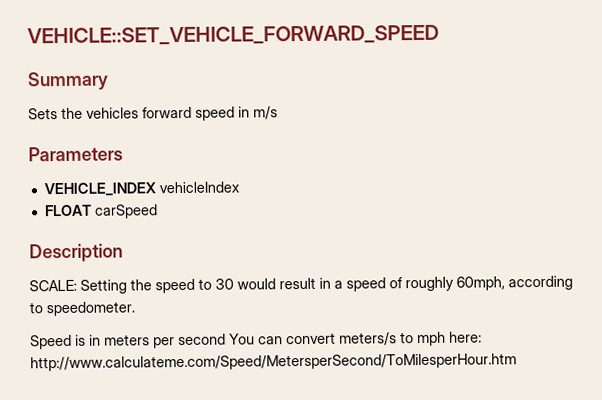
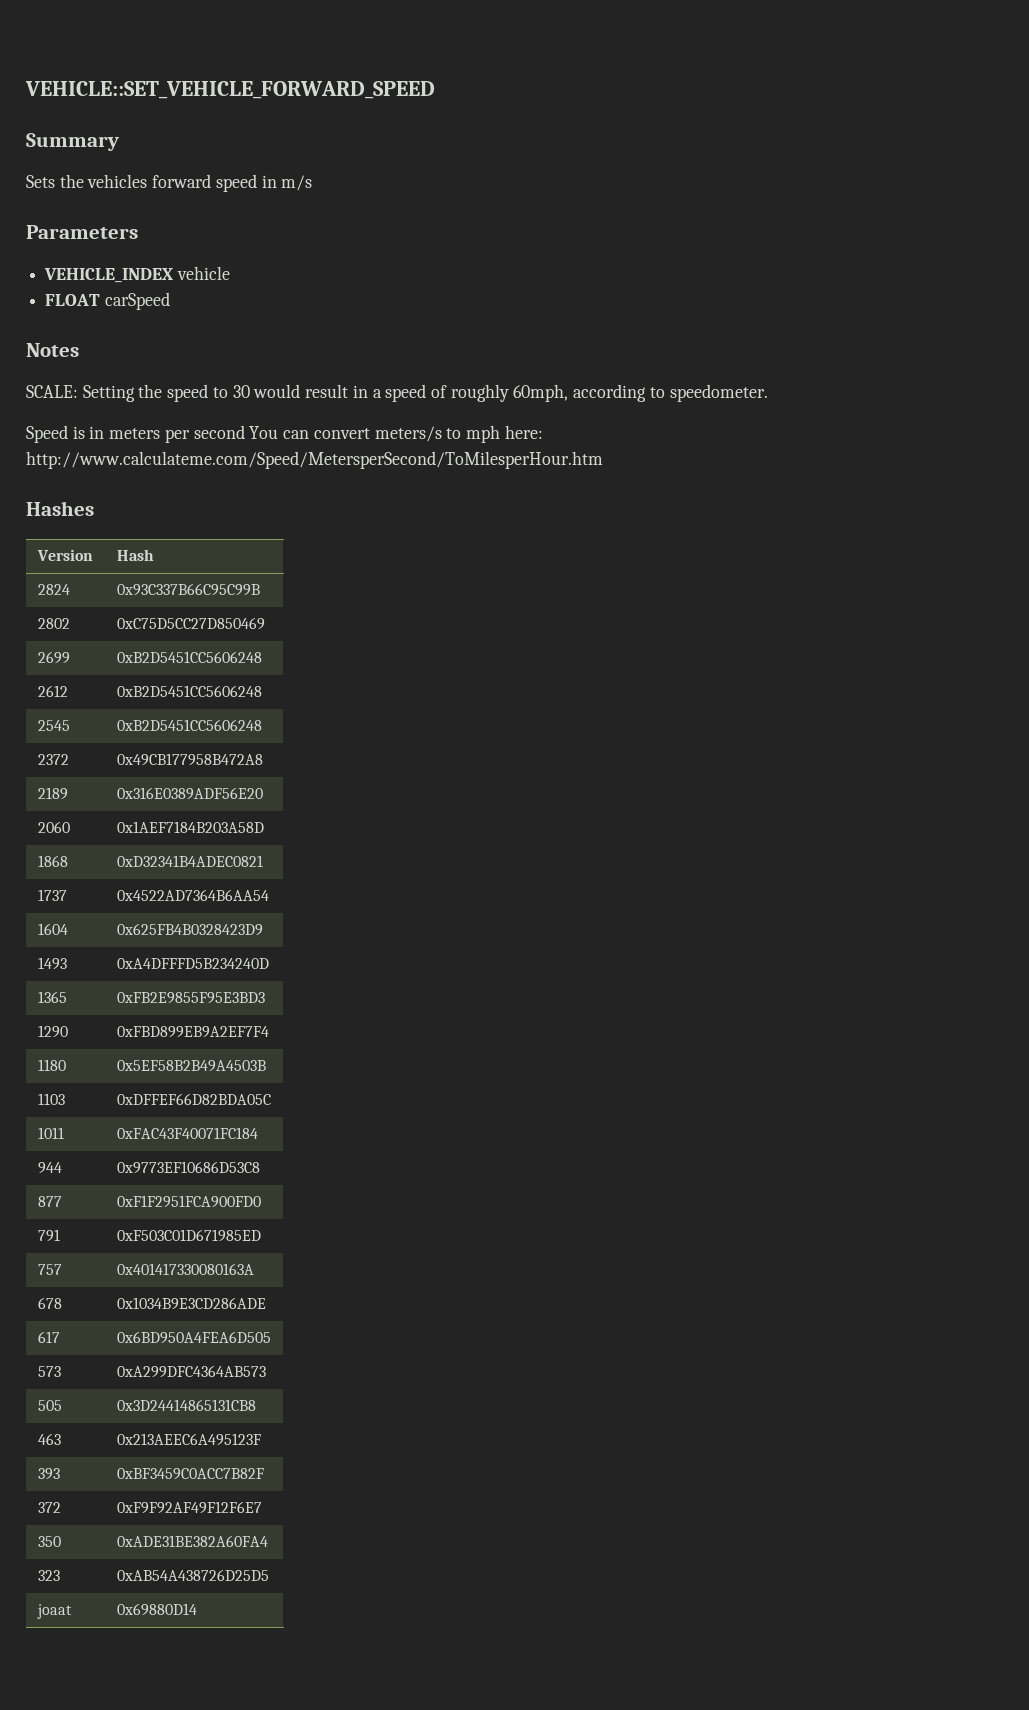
[158,181,240,194] vehicleIndex -> [176,266,230,280] vehicle
[29,243,123,263] Description -> [26,343,79,357] Notes
(517, 362) none -> [26,501,94,516] [36,549,93,561] [116,549,154,561] [37,584,70,595] [116,583,260,596] [37,618,70,629] [116,617,265,630] [37,651,70,664] [116,651,262,663] [37,685,68,697] [116,685,262,697] [37,720,70,731] [116,719,262,731] [37,754,69,765] [116,753,263,766] [37,787,68,800] [116,787,263,800] [37,821,70,833] [116,821,264,833] [37,855,68,867] [116,855,263,867] [37,889,67,901] [116,889,269,901] [37,923,68,935] [116,923,263,936] [37,957,67,970] [116,958,269,969] [37,991,67,1003] [116,992,265,1004] [37,1025,68,1038] [116,1026,269,1038] [37,1059,66,1071] [116,1060,266,1072] [37,1093,65,1105] [116,1093,271,1105] [37,1127,64,1139] [116,1127,258,1139] [37,1162,62,1174] [116,1161,260,1174] [37,1196,62,1207] [116,1195,261,1208] [37,1229,60,1242] [116,1229,261,1242] [37,1264,62,1275] [116,1263,254,1275] [37,1297,62,1309] [116,1297,266,1310] [37,1331,60,1343] [116,1331,271,1344] [37,1366,61,1377] [116,1365,266,1378] [37,1400,62,1411] [116,1399,256,1411] [37,1433,61,1445] [116,1433,261,1446] [37,1468,60,1480] [116,1468,264,1480] [37,1502,61,1513] [116,1501,262,1514] [37,1536,61,1547] [116,1535,268,1547] [37,1570,60,1581] [116,1569,269,1581] [36,1604,72,1619] [116,1603,197,1616] // Hashes // Version | Hash // 2824 | 0x93C337B66C95C99B // 2802 | 0xC75D5CC27D850469 // 2699 | 0xB2D5451CC5606248 // 2612 | 0xB2D5451CC5606248 // 2545 | 0xB2D5451CC5606248 // 2372 | 0x49CB177958B472A8 // 2189 | 0x316E0389ADF56E20 // 2060 | 0x1AEF7184B203A58D // 1868 | 0xD32341B4ADEC0821 // 1737 | 0x4522AD7364B6AA54 // 1604 | 0x625FB4B0328423D9 // 1493 | 0xA4DFFFD5B234240D // 1365 | 0xFB2E9855F95E3BD3 // 1290 | 0xFBD899EB9A2EF7F4 // 1180 | 0x5EF58B2B49A4503B // 1103 | 0xDFFEF66D82BDA05C // 1011 | 0xFAC43F40071FC184 // 944 | 0x9773EF10686D53C8 // 877 | 0xF1F2951FCA900FD0 // 791 | 0xF503C01D671985ED // 757 | 0x401417330080163A // 678 | 0x1034B9E3CD286ADE // 617 | 0x6BD950A4FEA6D505 // 573 | 0xA299DFC4364AB573 // 505 | 0x3D24414865131CB8 // 463 | 0x213AEEC6A495123F // 393 | 0xBF3459C0ACC7B82F // 372 | 0xF9F92AF49F12F6E7 // 350 | 0xADE31BE382A60FA4 // 323 | 0xAB54A438726D25D5 // joaat | 0x69880D14

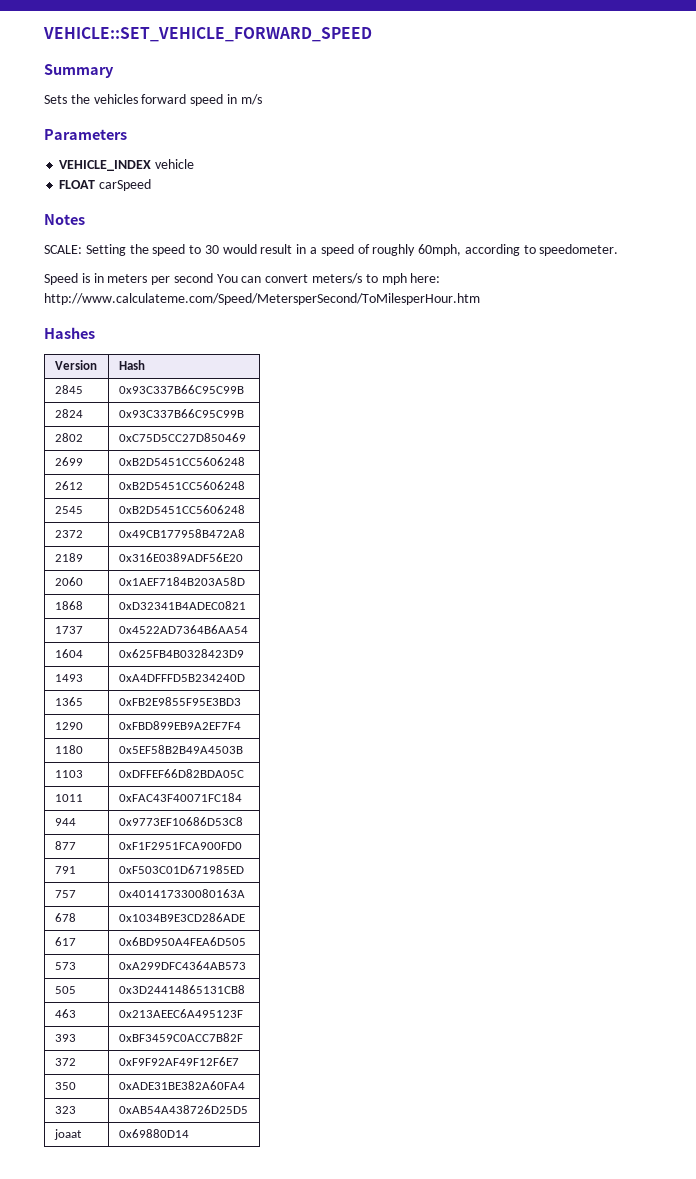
(154, 555) none -> [54,385,83,394] [118,385,244,394] // 2845 | 0x93C337B66C95C99B

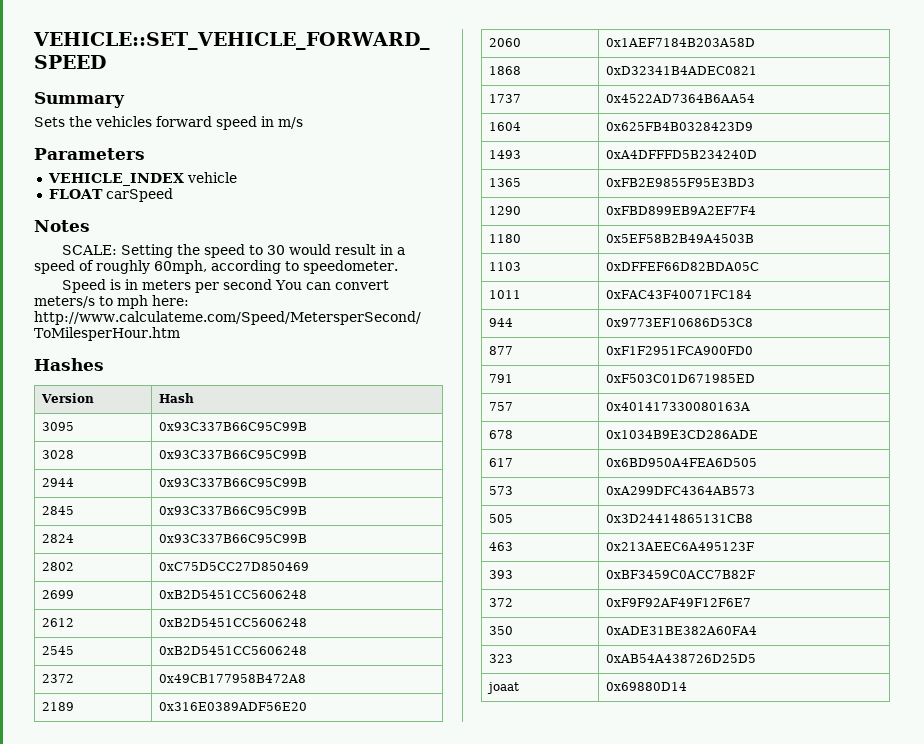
(145, 365) none -> [41,422,74,431] [158,422,307,431] [41,450,74,459] [158,450,307,459] [41,478,74,487] [158,478,307,487] // 3095 | 0x93C337B66C95C99B // 3028 | 0x93C337B66C95C99B // 2944 | 0x93C337B66C95C99B

